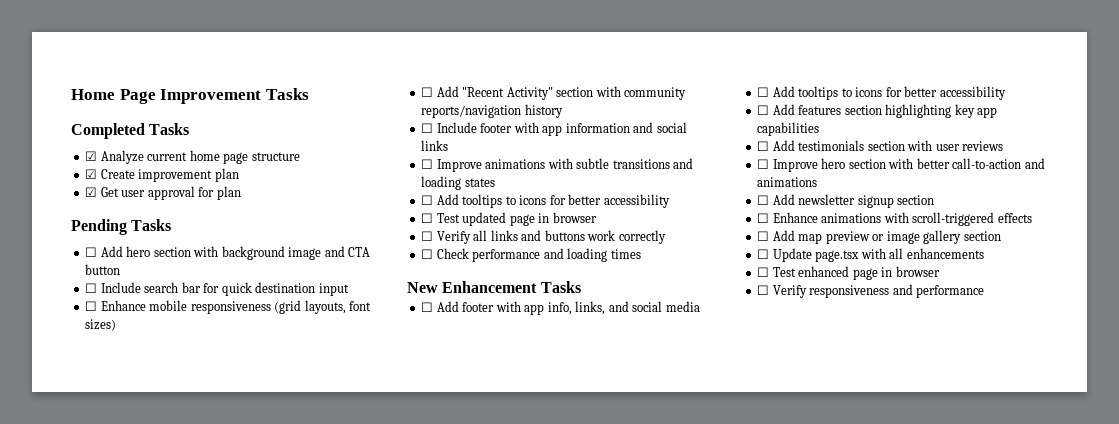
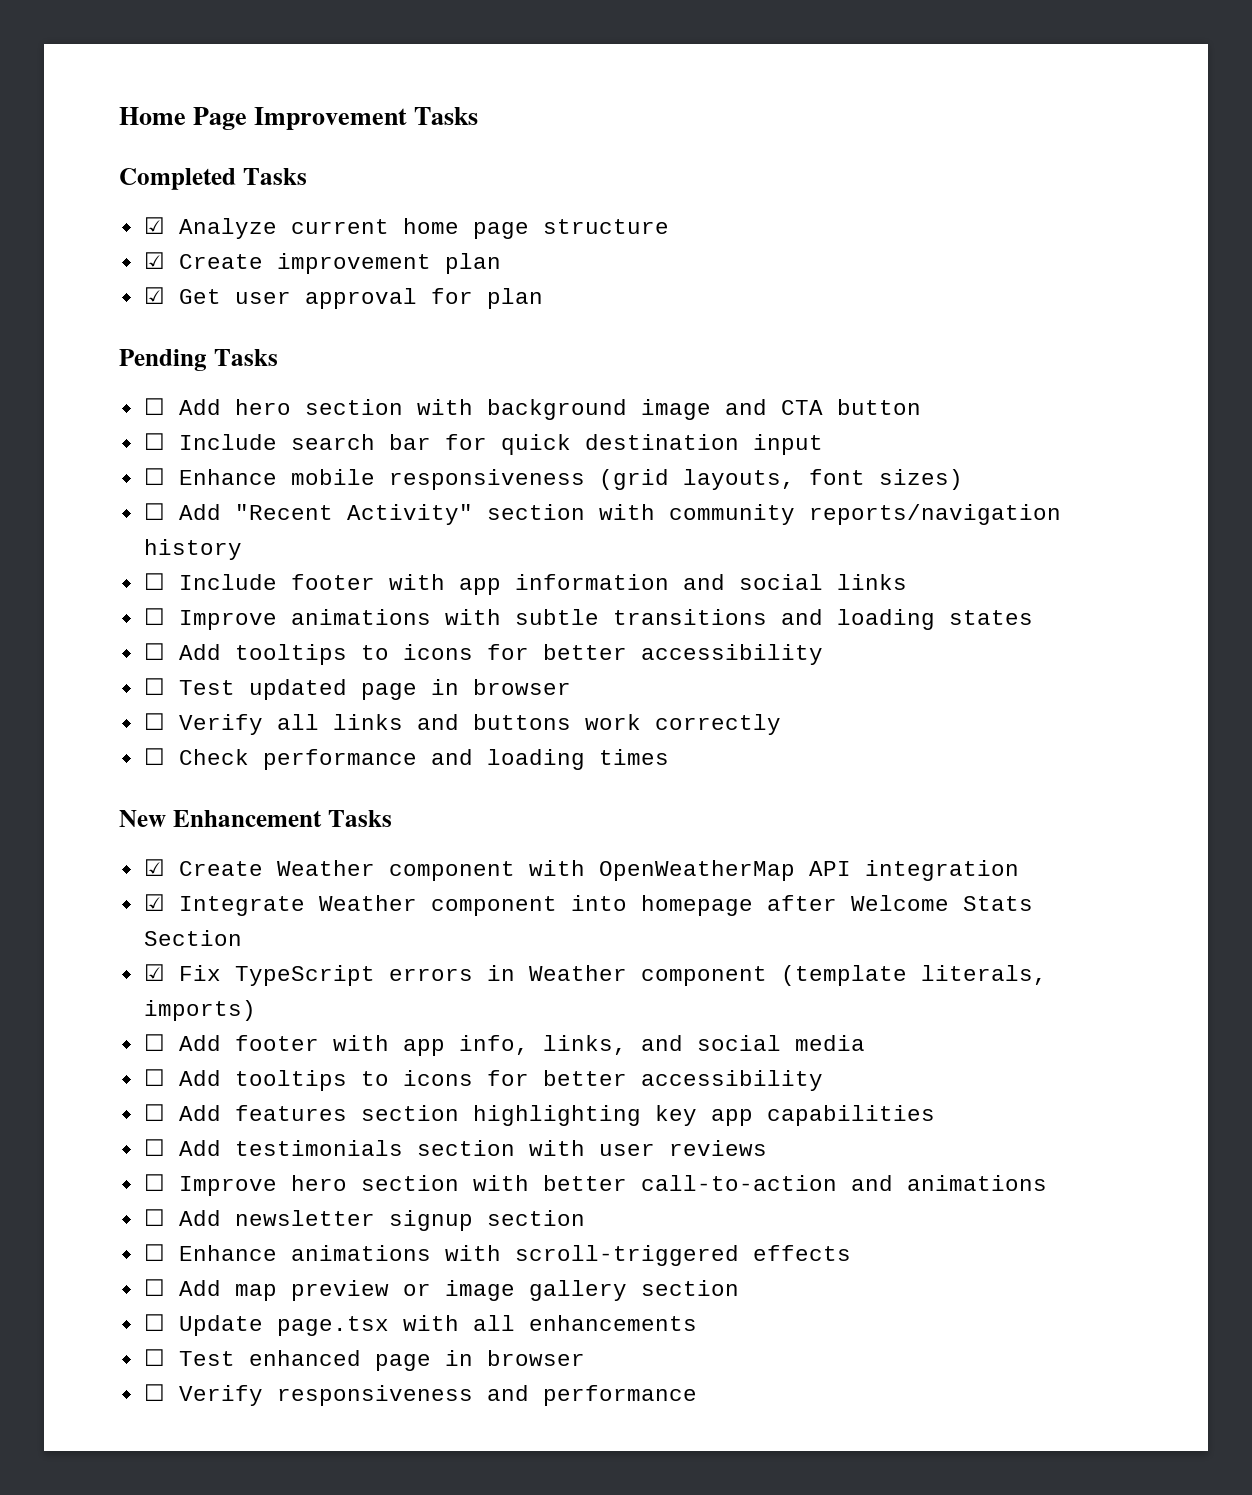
(581, 287) none -> [143,859,1019,881] [143,894,1033,916] [143,930,242,946] [143,964,1047,986] [143,1000,256,1021] // ☑ Create Weather component with OpenWeatherMap API integration // ☑ Integrate Weather component into homepage after Welcome Stats Section // ☑ Fix TypeScript errors in Weather component (template literals, imports)

